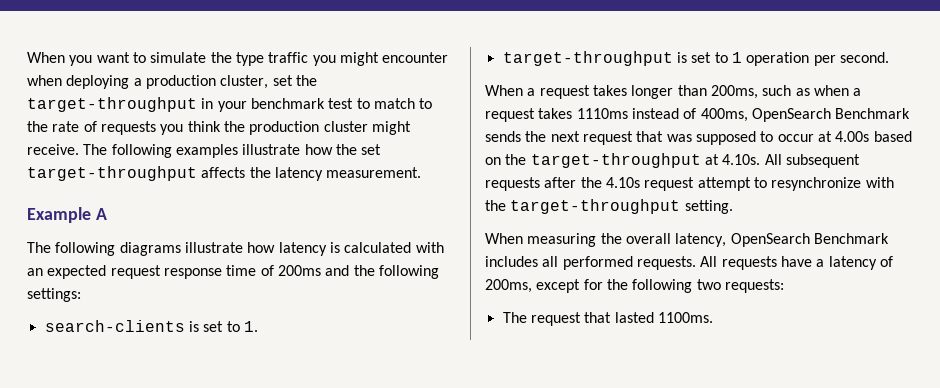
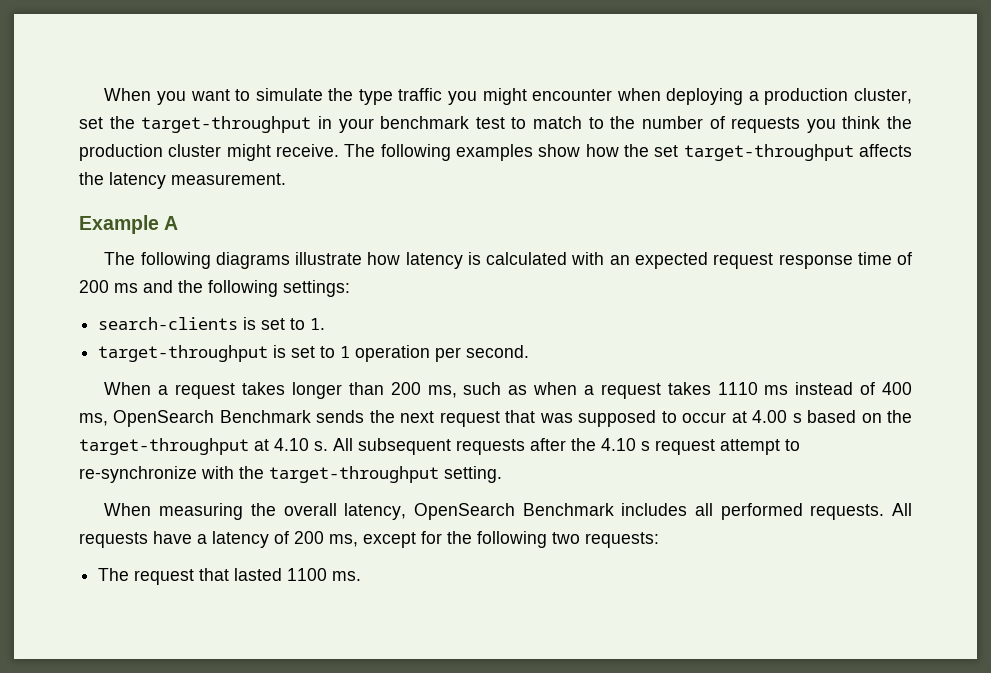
[52,121,80,132] rate -> [641,116,703,129] number
[242,144,301,155] illustrate -> [538,144,581,157] show
[277,265,321,276] 200ms -> [79,280,138,293] 200 ms
[710,85,758,99] 200ms, -> [390,382,457,398] 200 ms,
[576,108,748,122] 1110ms instead of 400ms, -> [717,382,913,395] [79,413,108,426] 1110 ms instead of 400 ms,
[835,131,870,142] 4.00s -> [752,410,802,423] 4.00 s
[722,154,761,165] 4.10s. -> [274,438,328,451] 4.10 s.
[605,177,640,188] 4.10s -> [601,438,650,451] 4.10 s
[771,177,862,191] resynchronize -> [79,466,197,483] re-synchronize
[485,279,532,293] 200ms, -> [294,531,358,547] 200 ms,
[657,312,713,323] 1100ms. -> [287,568,362,581] 1100 ms.

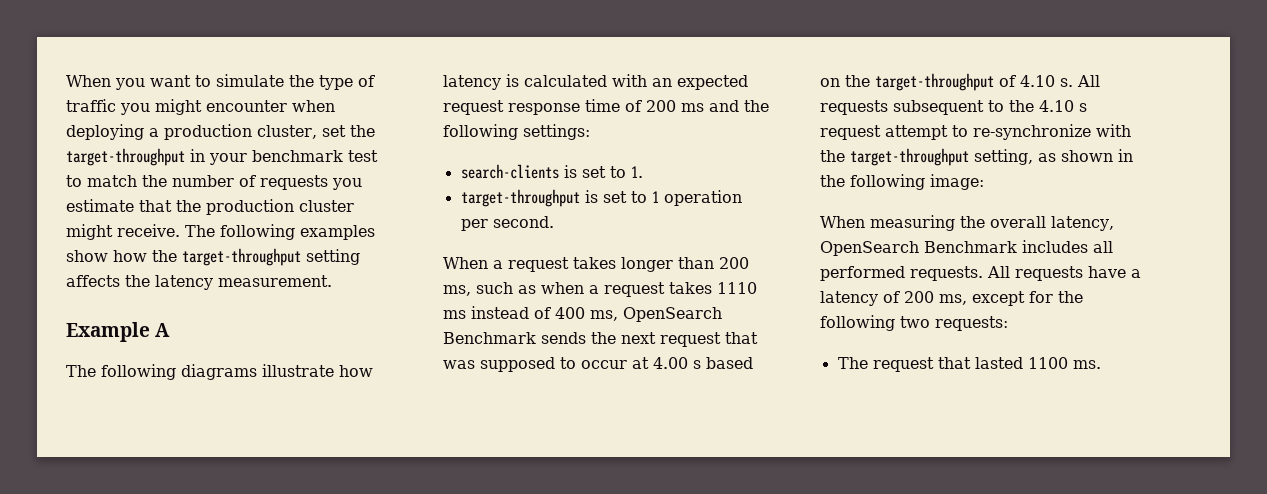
(393, 97) none -> [358,75,375,87] of
[588,117,604,129] to -> (137, 181) none
[842,116,881,129] think -> [66,199,172,212] estimate that
[654,144,854,161] set target-throughput -> [182,248,360,266] target-throughput setting
[254,439,269,451] at -> [999,75,1016,87] of
[358,438,566,455] subsequent requests after -> [820,100,1004,115] requests subsequent to
[444,466,502,483] setting. -> [974,149,1133,165] [820,174,984,190] setting, as shown in the following image:

